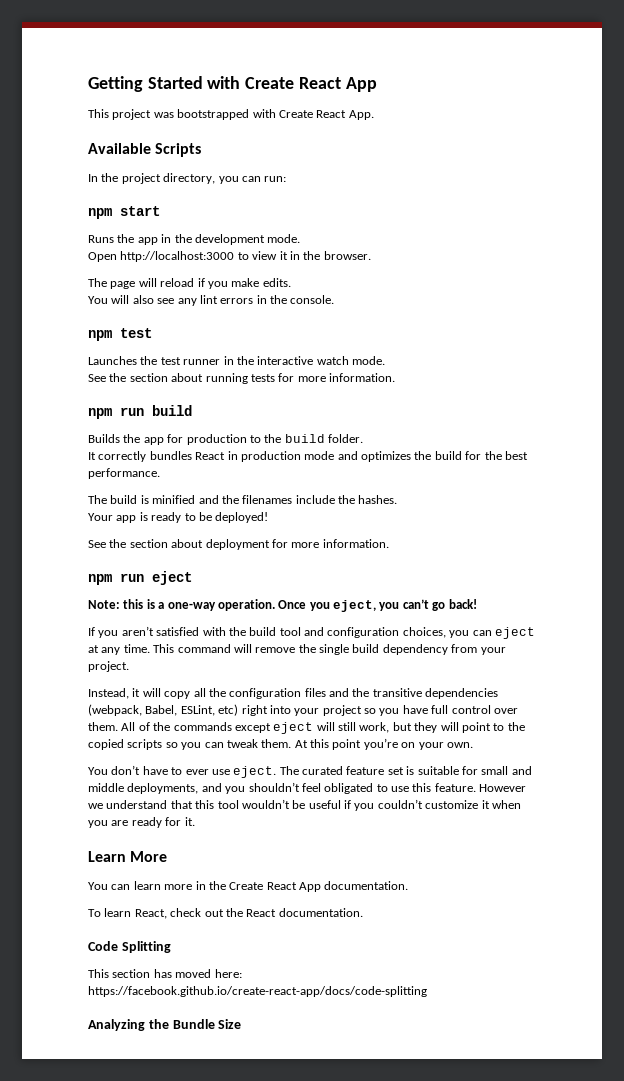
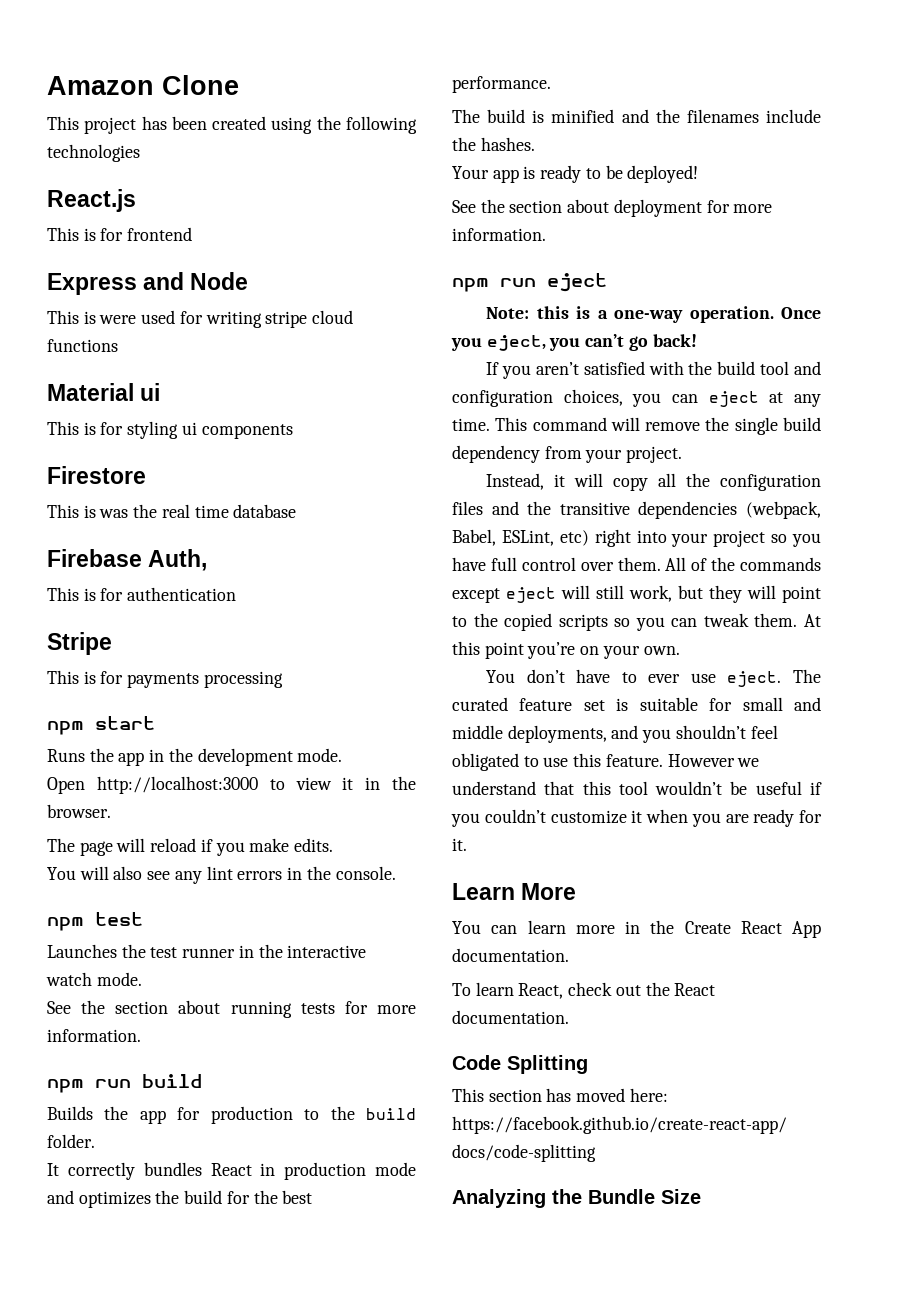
[88,76,377,92] [88,109,374,120] [88,143,202,157] [88,173,287,184] Getting Started with Create React App // This project was bootstrapped with Create React App. // Available Scripts // In the project directory, you can run: -> [47,75,239,95] [47,116,417,134] [47,144,140,162] [47,189,136,212] [47,227,193,241] [47,272,249,295] [47,310,354,328] [47,339,118,352] [47,383,161,401] [47,421,293,439] [47,466,146,484] [47,504,297,518] [47,549,208,571] [47,587,237,601] [47,632,112,655] [47,670,283,688] Amazon Clone // This project has been created using the following technologies // React.js // This is for frontend // Express and Node // This is were used for writing stripe cloud functions // Material ui // This is for styling ui components // Firestore // This is was the real time database // Firebase Auth, // This is for authentication // Stripe // This is for payments processing

